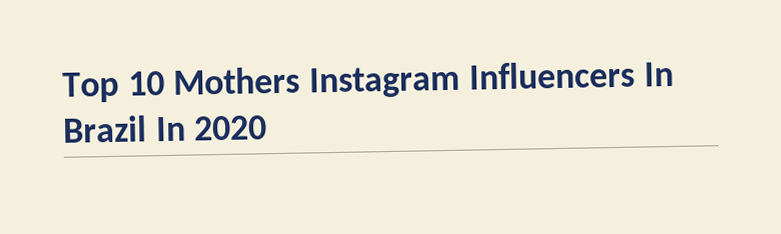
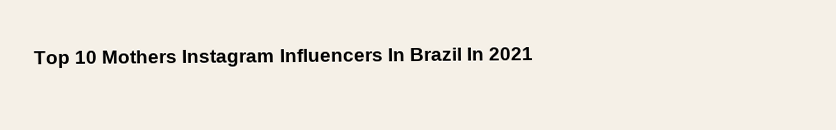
[193,115,268,141] 2020 -> [488,47,534,61] 2021

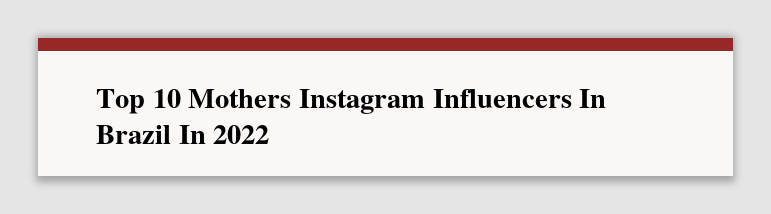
[488,47,534,61] 2021 -> [213,125,270,144] 2022

